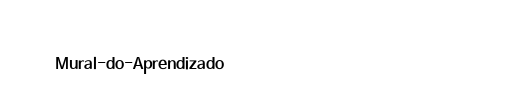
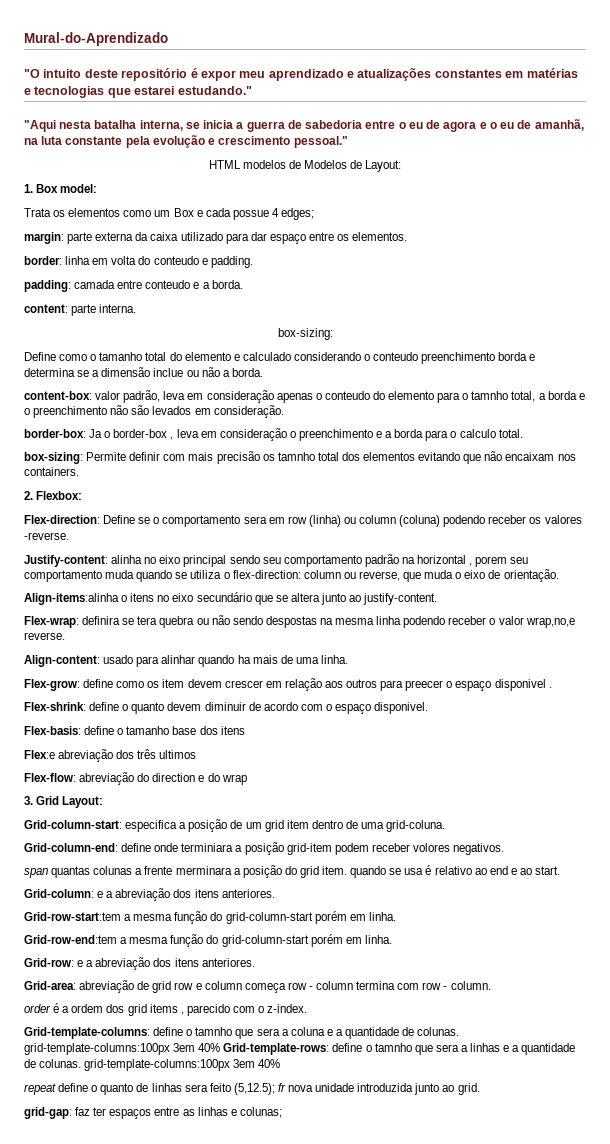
(224, 65) none -> [24,68,578,81] [24,86,252,98] [24,119,584,132] [24,135,348,148] [208,160,402,172] [24,184,98,193] [24,208,315,220] [24,232,408,244] [24,256,253,268] [24,280,243,292] [24,304,137,316] [277,328,333,340] [24,352,536,364] [24,367,263,377] [24,390,585,403] [24,405,284,418] [24,428,523,441] [24,451,576,464] [24,467,79,476] [24,491,83,500] [24,515,582,527] [24,532,69,540] [24,554,529,567] [24,569,559,582] [24,592,438,605] [24,615,575,628] [24,632,65,640] [24,655,348,667] [24,678,552,691] [24,702,429,714] [24,726,245,735] [24,749,197,762] [24,772,247,785] [24,796,104,808] [24,819,446,832] [24,842,505,855] [24,865,561,878] [24,888,275,901] [24,911,396,924] [24,934,392,947] [24,957,255,970] [24,980,491,993] [24,1003,308,1016] [24,1027,460,1039] [24,1043,576,1055] [24,1059,281,1071] [24,1083,480,1095] [24,1107,282,1119] // "O intuito deste repositório é expor meu aprendizado e atualizações constantes em matérias e tecnologias que estarei estudando." // "Aqui nesta batalha interna, se inicia a guerra de sabedoria entre o eu de agora e o eu de amanhã, na luta constante pela evolução e crescimento pessoal." // HTML modelos de Modelos de Layout: // 1. Box model: // Trata os elementos como um Box e cada possue 4 edges; // margin: parte externa da caixa utilizado para dar espaço entre os elementos. // border: linha em volta do conteudo e padding. // padding: camada entre conteudo e a borda. // content: parte interna. // box-sizing: // Define como o tamanho total do elemento e calculado considerando o conteudo preenchimento borda e determina se a dimensão inclue ou não a borda. // content-box: valor padrão, leva em consideração apenas o conteudo do elemento para o tamnho total, a borda e o preenchimento não são levados em consideração. // border-box: Ja o border-box , leva em consideração o preenchimento e a borda para o calculo total. // box-sizing: Permite definir com mais precisão os tamnho total dos elementos evitando que não encaixam nos containers. // 2. Flexbox: // Flex-direction: Define se o comportamento sera em row (linha) ou column (coluna) podendo receber os valores -reverse. // Justify-content: alinha no eixo principal sendo seu comportamento padrão na horizontal , porem seu comportamento muda quando se utiliza o flex-direction: column ou reverse, que muda o eixo de orientação. // Align-items:alinha o itens no eixo secundário que se altera junto ao justify-content. // Flex-wrap: definira se tera quebra ou não sendo despostas na mesma linha podendo receber o valor wrap,no,e reverse. // Align-content: usado para alinhar quando ha mais de uma linha. // Flex-grow: define como os item devem crescer em relação aos outros para preecer o espaço disponivel . // Flex-shrink: define o quanto devem diminuir de acordo com o espaço disponivel. // Flex-basis: define o tamanho base dos itens // Flex:e abreviação dos três ultimos // Flex-flow: abreviação do direction e do wrap // 3. Grid Layout: // Grid-column-start: especifica a posição de um grid item dentro de uma grid-coluna. // Grid-column-end: define onde terminiara a posição grid-item podem receber volores negativos. // span quantas colunas a frente merminara a posição do grid item. quando se usa é relativo ao end e ao start. // Grid-column: e a abreviação dos itens anteriores. // Grid-row-start:tem a mesma função do grid-column-start porém em linha. // Grid-row-end:tem a mesma função do grid-column-start porém em linha. // Grid-row: e a abreviação dos itens anteriores. // Grid-area: abreviação de grid row e column começa row - column termina com row - column. // order é a ordem dos grid items , parecido com o z-index. // Grid-template-columns: define o tamnho que sera a coluna e a quantidade de colunas. grid-template-columns:100px 3em 40% Grid-template-rows: define o tamnho que sera a linhas e a quantidade de colunas. grid-template-columns:100px 3em 40% // repeat define o quanto de linhas sera feito (5,12.5); fr nova unidade introduzida junto ao grid. // grid-gap: faz ter espaços entre as linhas e colunas;

